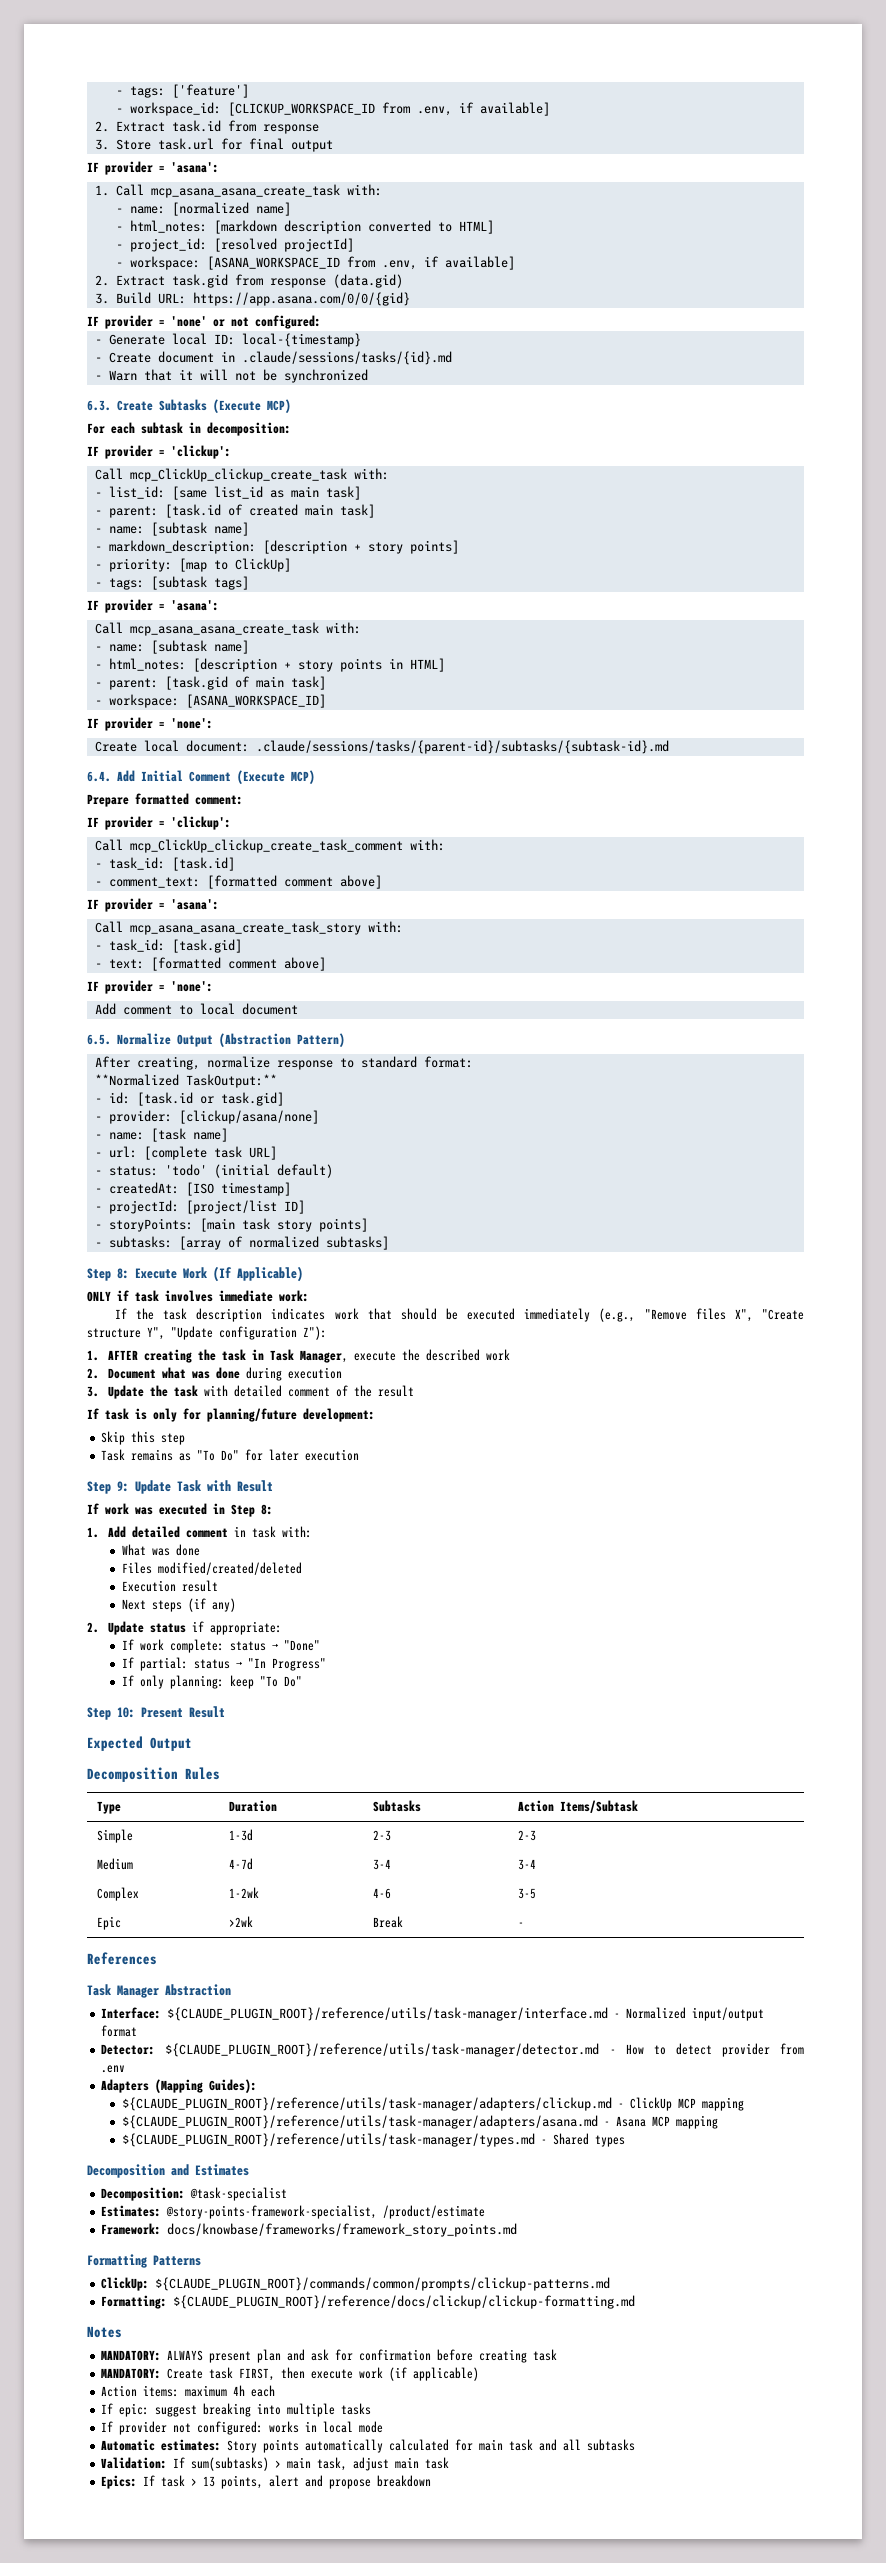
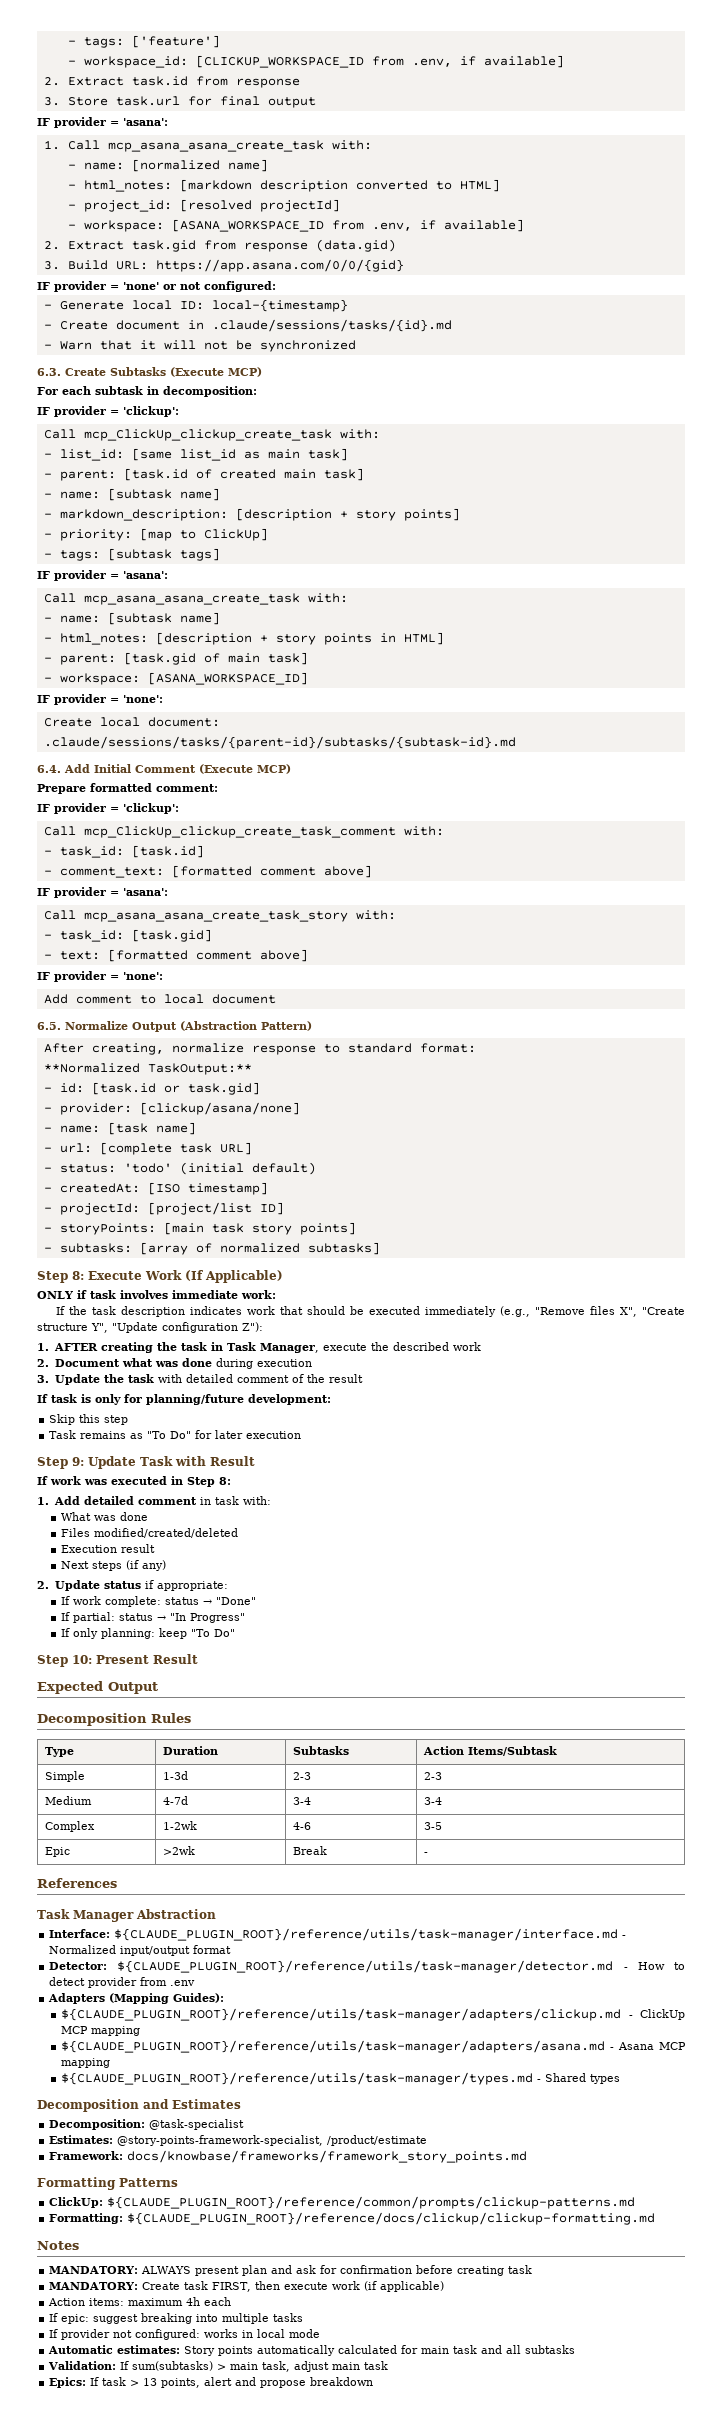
[155,2277,611,2291] ${CLAUDE_PLUGIN_ROOT}/commands/common/prompts/clickup-patterns.md -> [107,2196,636,2209] ${CLAUDE_PLUGIN_ROOT}/reference/common/prompts/clickup-patterns.md

